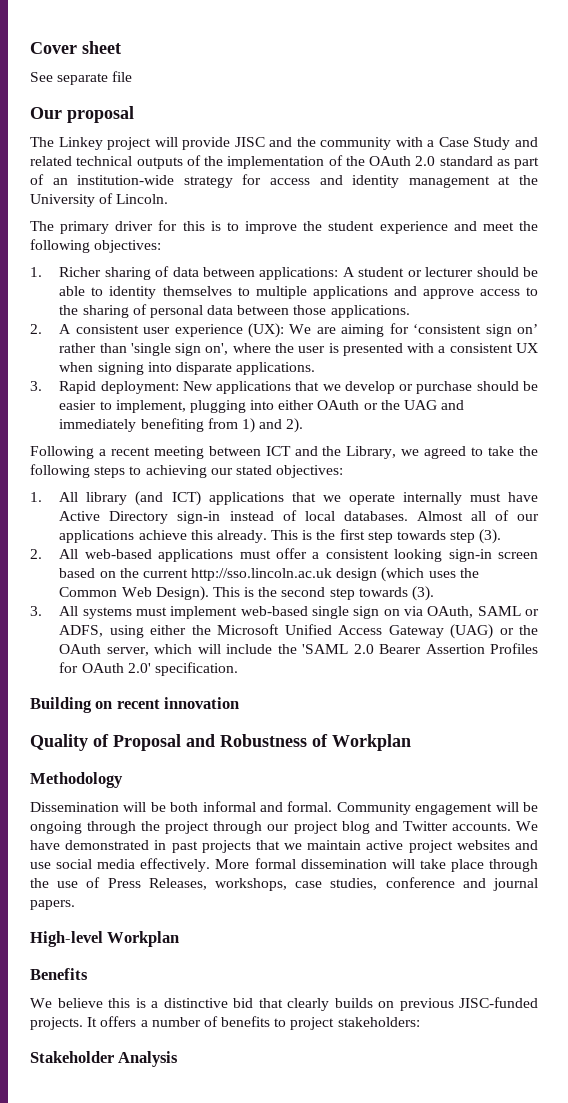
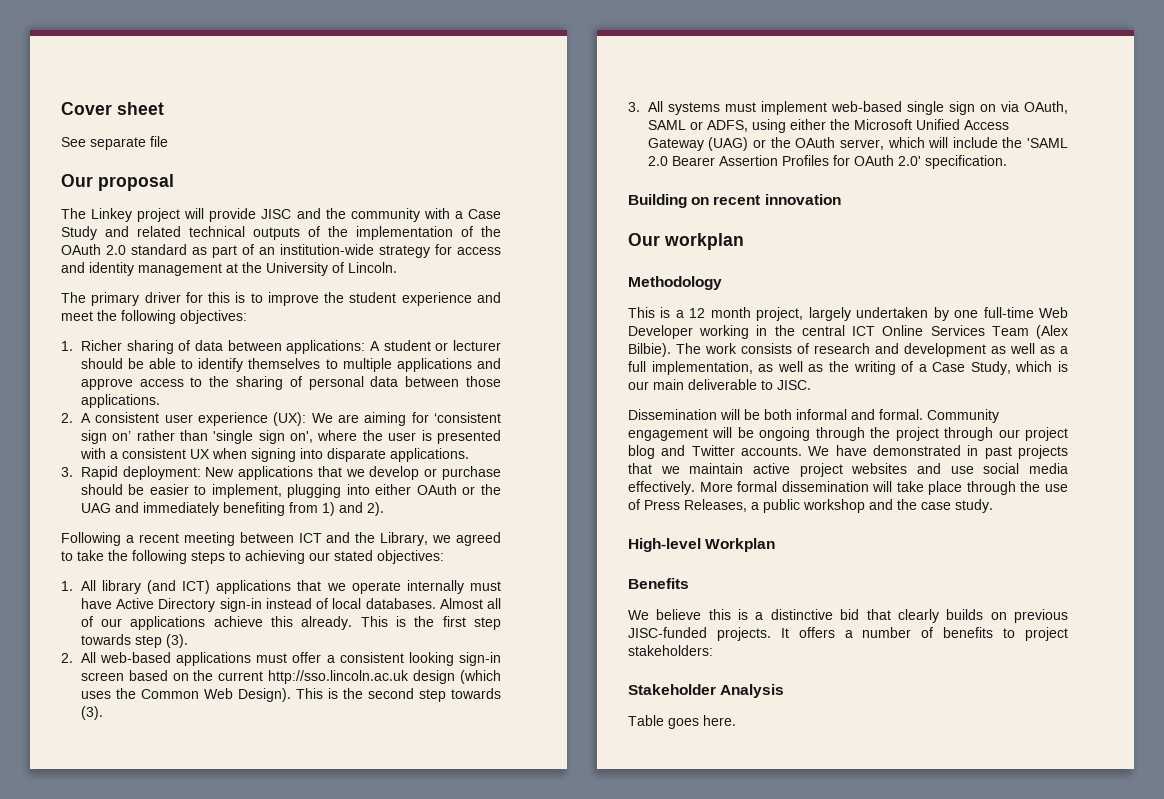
[109,286,157,299] identity -> [198,358,244,372] identify
[30,734,411,751] [30,772,123,788] Quality of Proposal and Robustness of Workplan // Methodology -> [628,233,744,250] [628,276,722,290] [628,307,1068,321] [628,325,1068,339] [628,343,1068,357] [628,361,1068,375] [628,379,811,390] Our workplan // Methodology // This is a 12 month project, largely undertaken by one full-time Web Developer working in the central ICT Online Services Team (Alex Bilbie). The work consists of research and development as well as a full implementation, as well as the writing of a Case Study, which is our main deliverable to JISC.
[215,877,538,891] [30,900,75,910] workshops, case studies, conference and journal papers. -> [751,499,993,513] a public workshop and the case study.
(179, 1059) none -> [628,715,736,729] // Table goes here.

